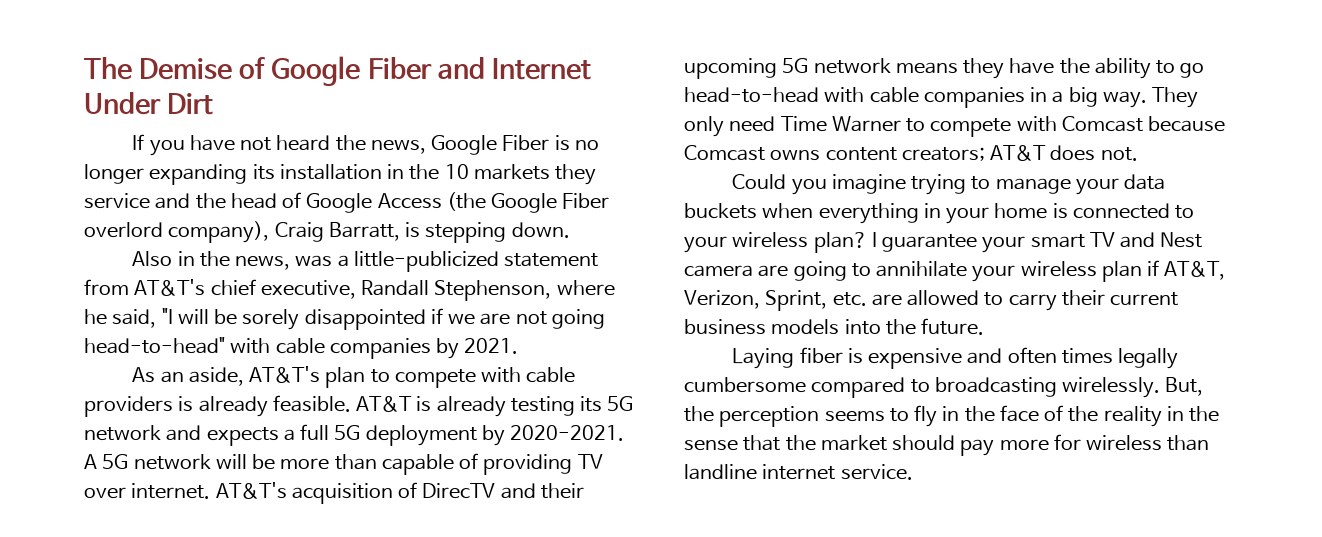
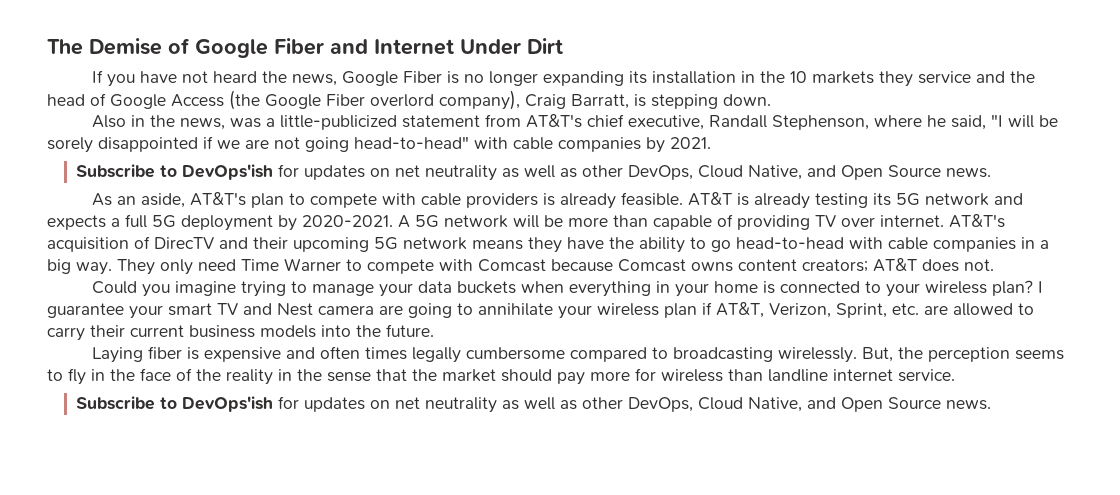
(519, 346) none -> [76,164,992,181] // Subscribe to DevOps'ish for updates on net neutrality as well as other DevOps, Cloud Native, and Open Source news.
(913, 472) none -> [76,396,992,413] // Subscribe to DevOps'ish for updates on net neutrality as well as other DevOps, Cloud Native, and Open Source news.

